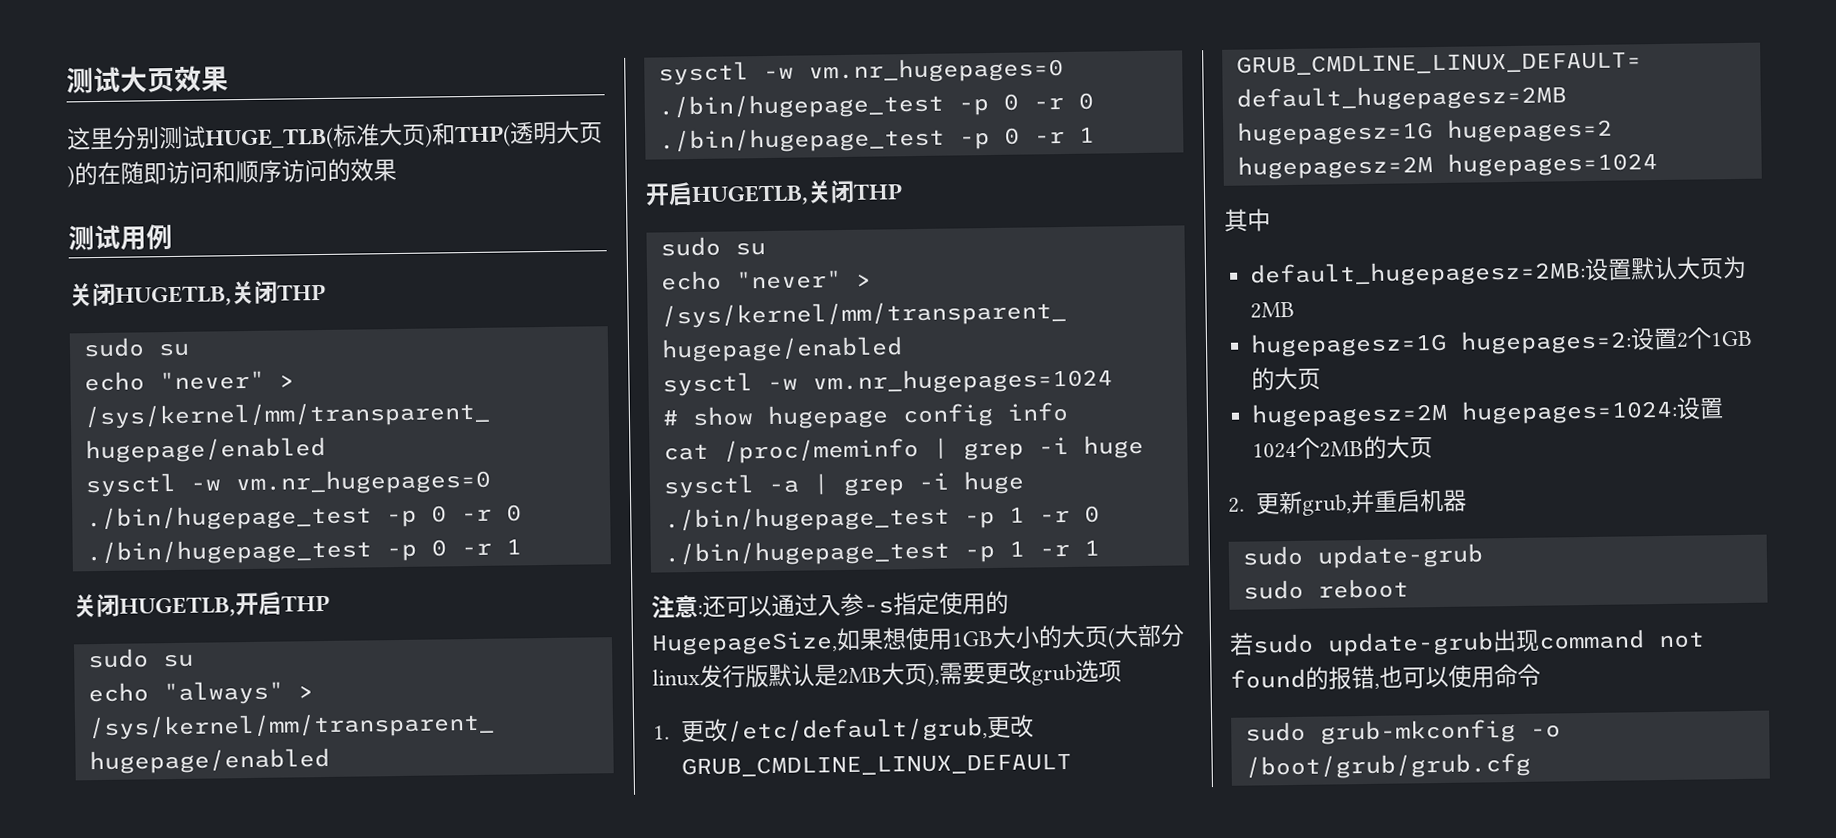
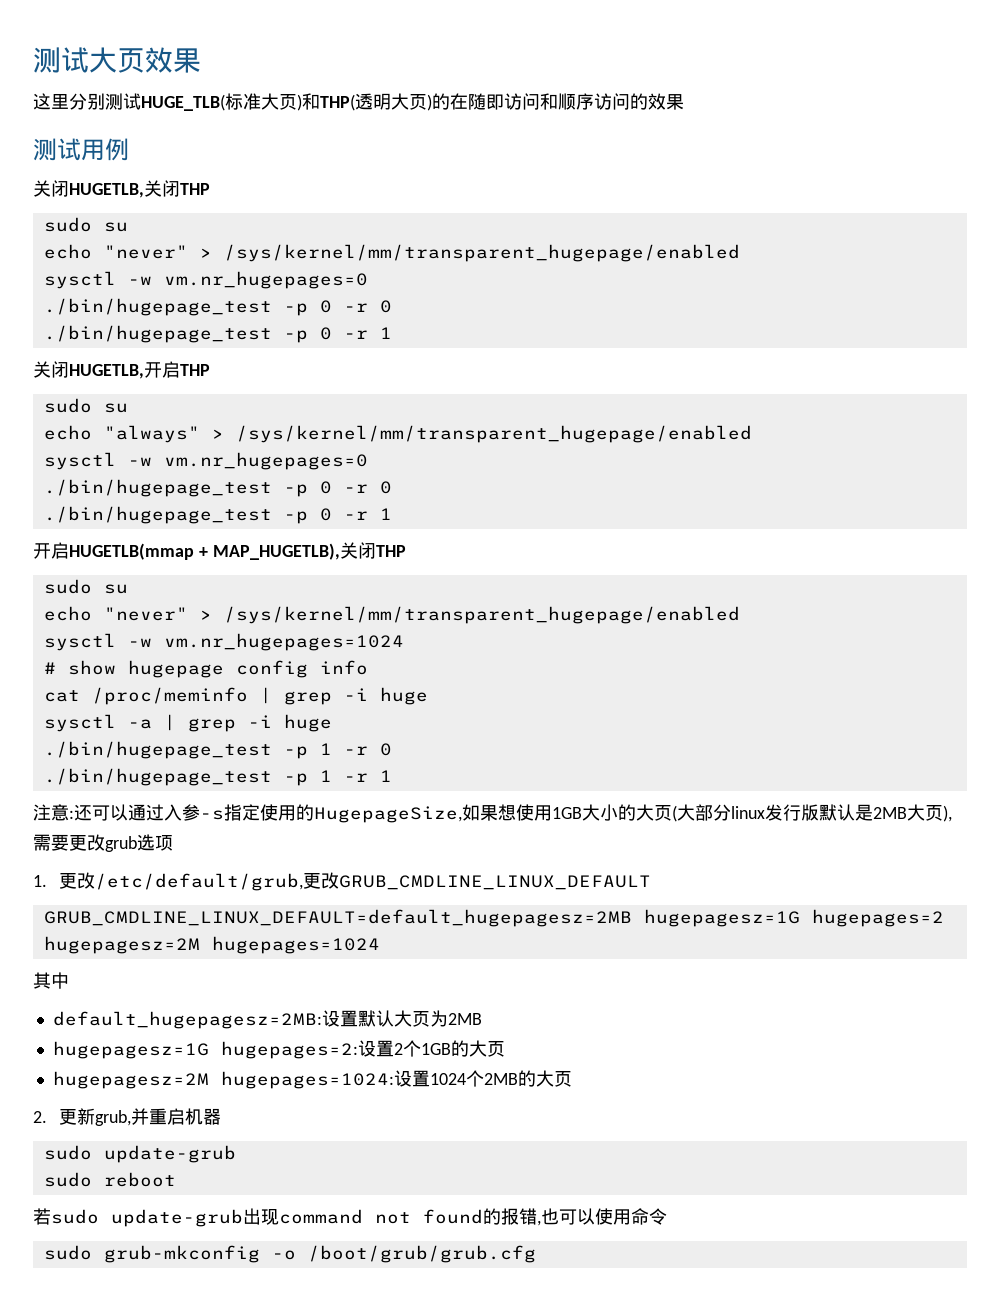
[691,184,809,207] HUGETLB, -> [69,543,340,560] HUGETLB(mmap + MAP_HUGETLB),

